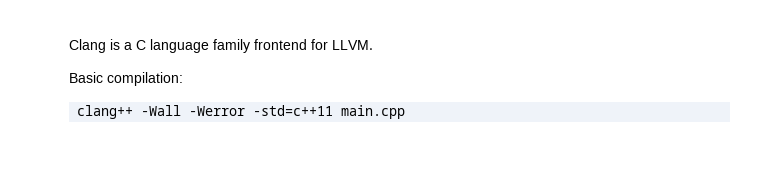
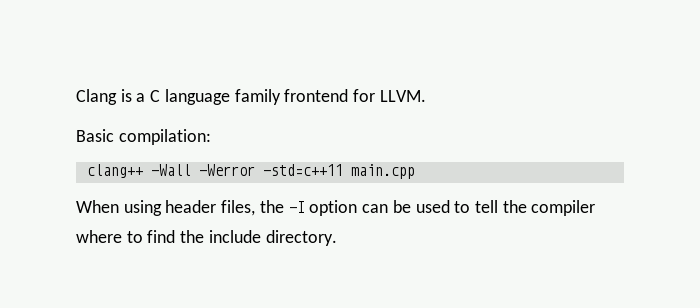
(406, 112) none -> [76,200,596,216] [76,230,337,246] // When using header files, the -I option can be used to tell the compiler where to find the include directory.

